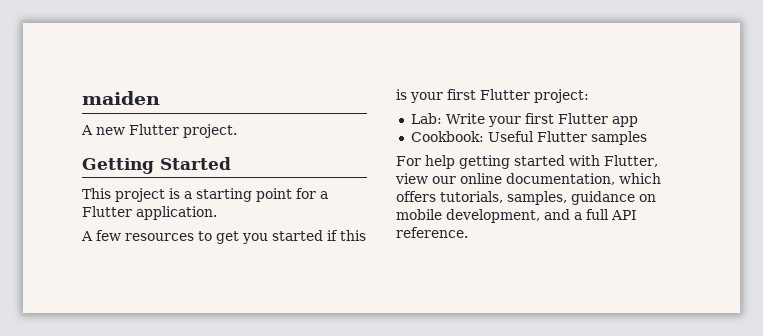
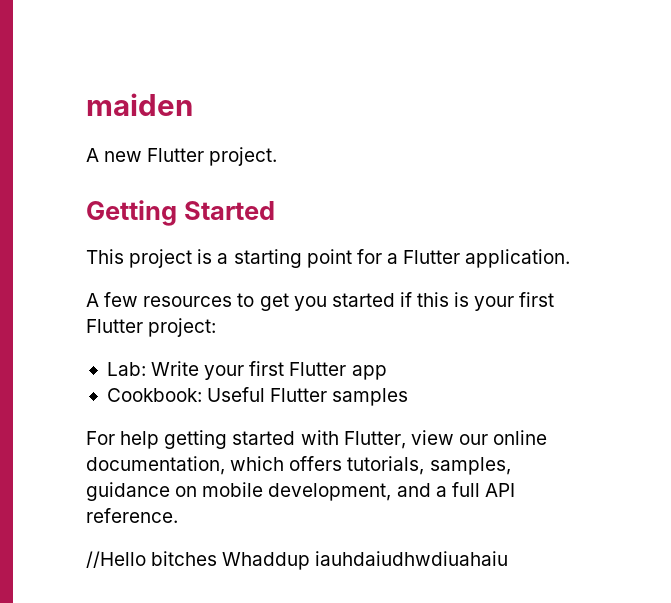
(468, 232) none -> [86,551,509,570] // //Hello bitches Whaddup iauhdaiudhwdiuahaiu

